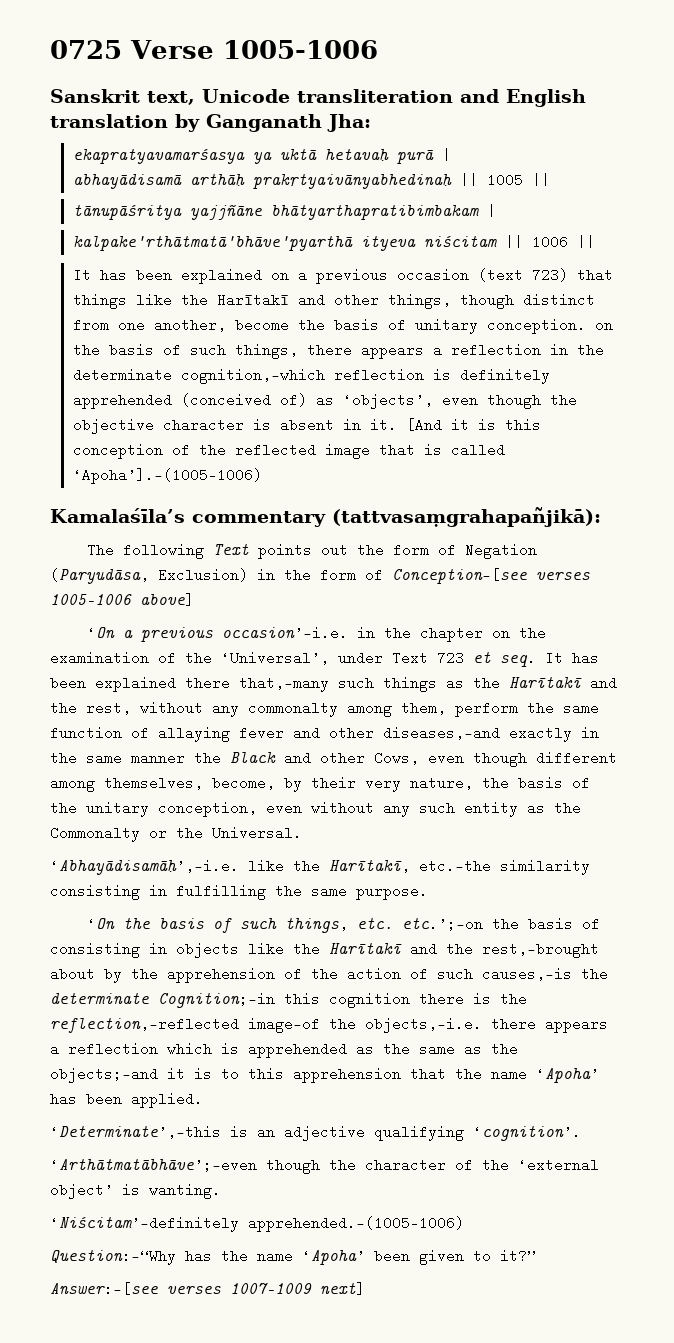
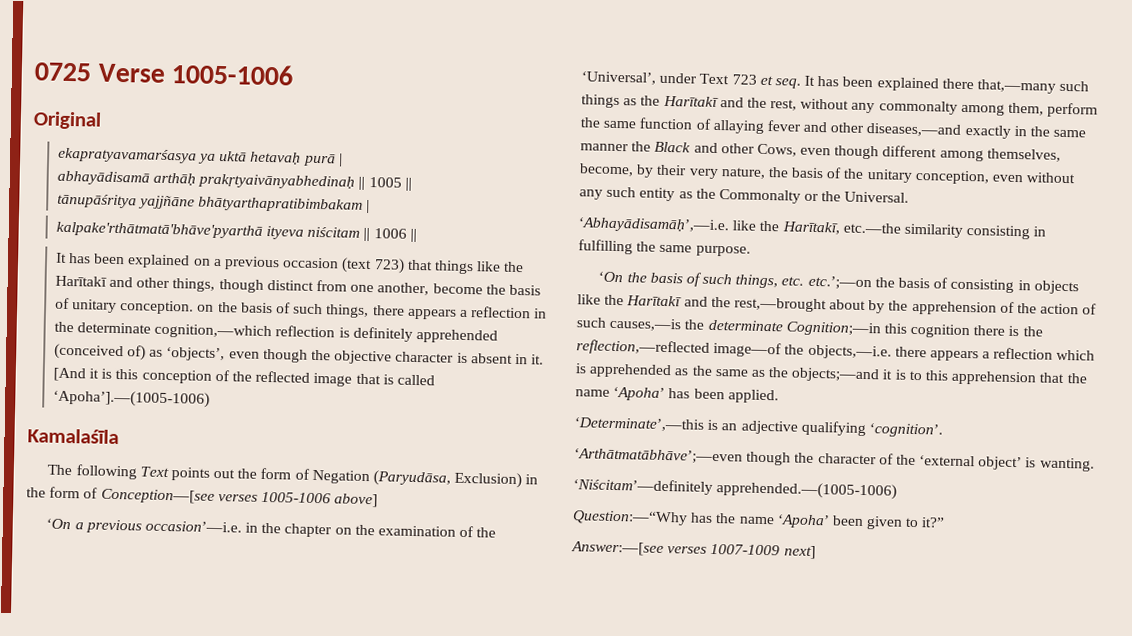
[50,89,586,107] [50,114,371,132] Sanskrit text, Unicode transliteration and English translation by Ganganath Jha: -> [33,111,102,130] Original
[50,507,601,527] Kamalaśīla’s commentary (tattvasaṃgrahapañjikā): -> [27,428,119,445] Kamalaśīla

